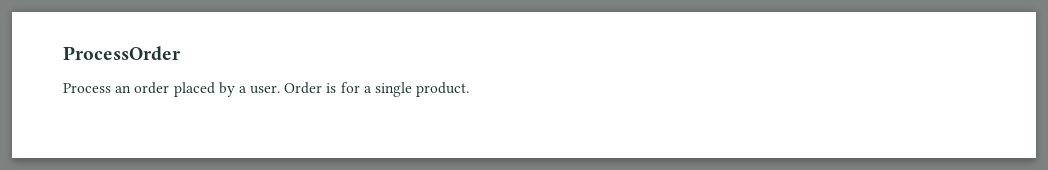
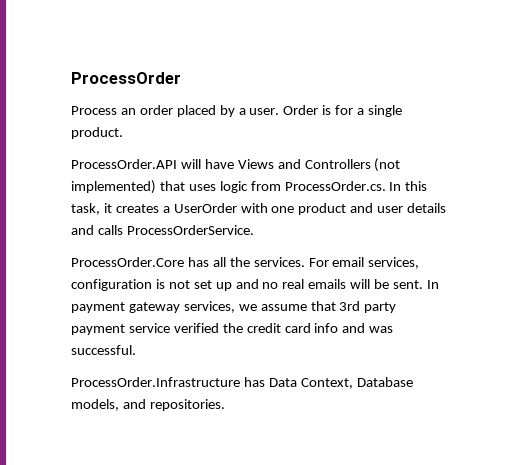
(470, 89) none -> [71,158,401,172] [71,180,428,194] [71,203,447,215] [71,225,254,235] [71,257,420,269] [71,279,439,291] [71,301,397,313] [71,323,394,335] [71,345,136,355] [71,377,413,389] [71,399,225,411] // ProcessOrder.API will have Views and Controllers (not implemented) that uses logic from ProcessOrder.cs. In this task, it creates a UserOrder with one product and user details and calls ProcessOrderService. // ProcessOrder.Core has all the services. For email services, configuration is not set up and no real emails will be sent. In payment gateway services, we assume that 3rd party payment service verified the credit card info and was successful. // ProcessOrder.Infrastructure has Data Context, Database models, and repositories.

